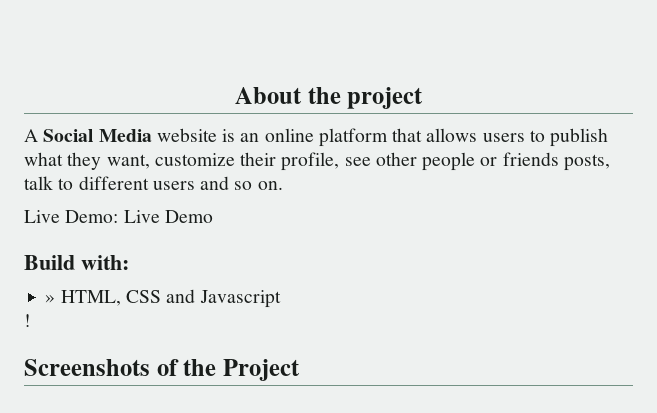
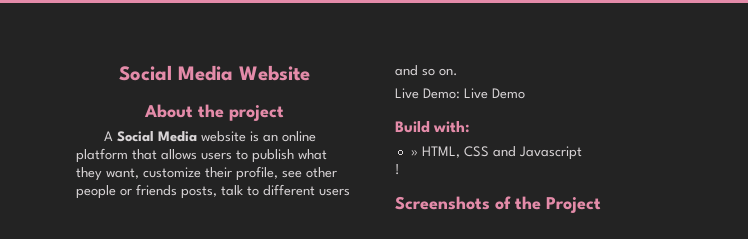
(234, 95) none -> [119,65,310,81] Social Media Website //

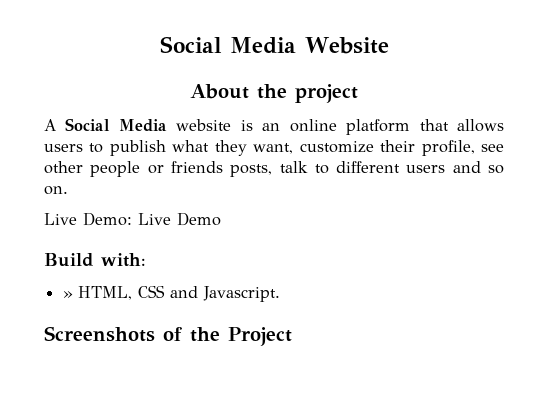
[518,146,582,160] [395,164,400,175] Javascript // ! -> [203,286,281,302] Javascript.

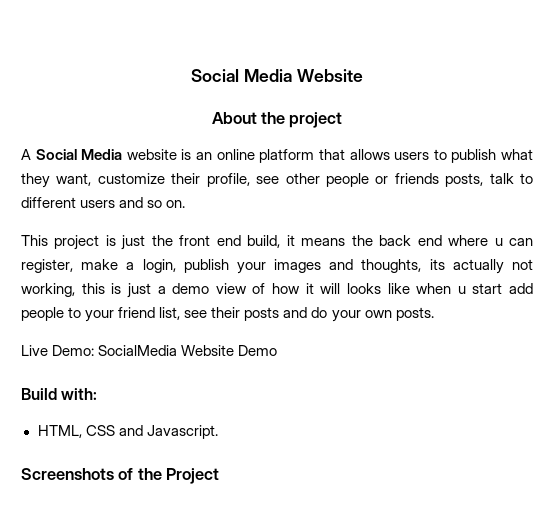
(68, 190) none -> [21,235,533,250] [21,259,533,274] [21,283,533,298] [21,307,434,322] // This project is just the front end build, it means the back end where u can register, make a login, publish your images and thoughts, its actually not working, this is just a demo view of how it will looks like when u start add people to your friend list, see their posts and do your own posts.
[138,213,171,225] Live -> [98,345,235,356] SocialMedia Website
[62,291,74,298] » -> (98, 394) none

